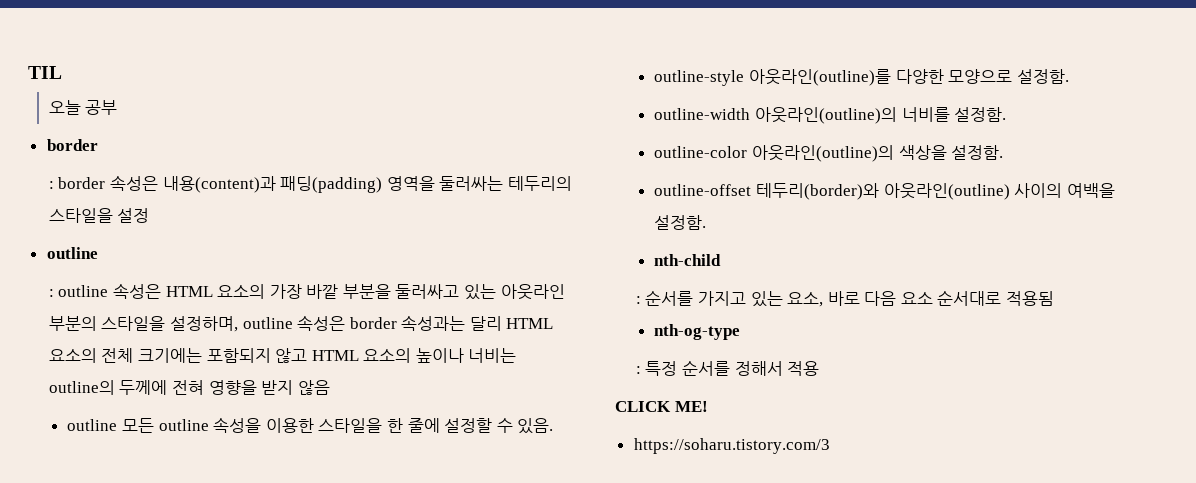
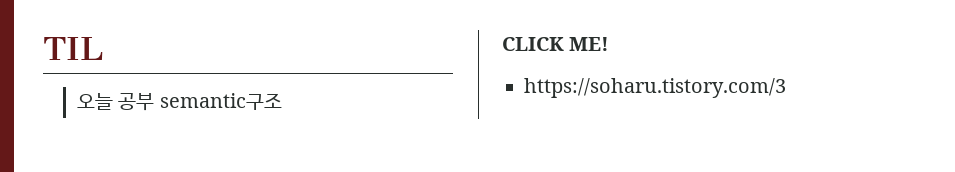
[46,139,98,151] [48,175,572,193] [48,208,150,223] [46,247,98,259] [48,283,565,300] [48,315,554,332] [48,348,517,363] [48,380,330,395] [67,417,554,434] [654,69,1069,86] [654,107,1007,124] [654,145,1004,162] [654,183,1115,200] [654,215,707,230] [654,254,722,266] [635,290,1055,307] [654,324,741,340] [635,360,820,376] // border // : border 속성은 내용(content)과 패딩(padding) 영역을 둘러싸는 테두리의 스타일을 설정 // outline // : outline 속성은 HTML 요소의 가장 바깥 부분을 둘러싸고 있는 아웃라인 부분의 스타일을 설정하며, outline 속성은 border 속성과는 달리 HTML 요소의 전체 크기에는 포함되지 않고 HTML 요소의 높이나 너비는 outline의 두께에 전혀 영향을 받지 않음 // outline 모든 outline 속성을 이용한 스타일을 한 줄에 설정할 수 있음. // outline-style 아웃라인(outline)를 다양한 모양으로 설정함. // outline-width 아웃라인(outline)의 너비를 설정함. // outline-color 아웃라인(outline)의 색상을 설정함. // outline-offset 테두리(border)와 아웃라인(outline) 사이의 여백을 설정함. // nth-child // : 순서를 가지고 있는 요소, 바로 다음 요소 순서대로 적용됨 // nth-og-type // : 특정 순서를 정해서 적용 -> [159,93,282,110] semantic구조

